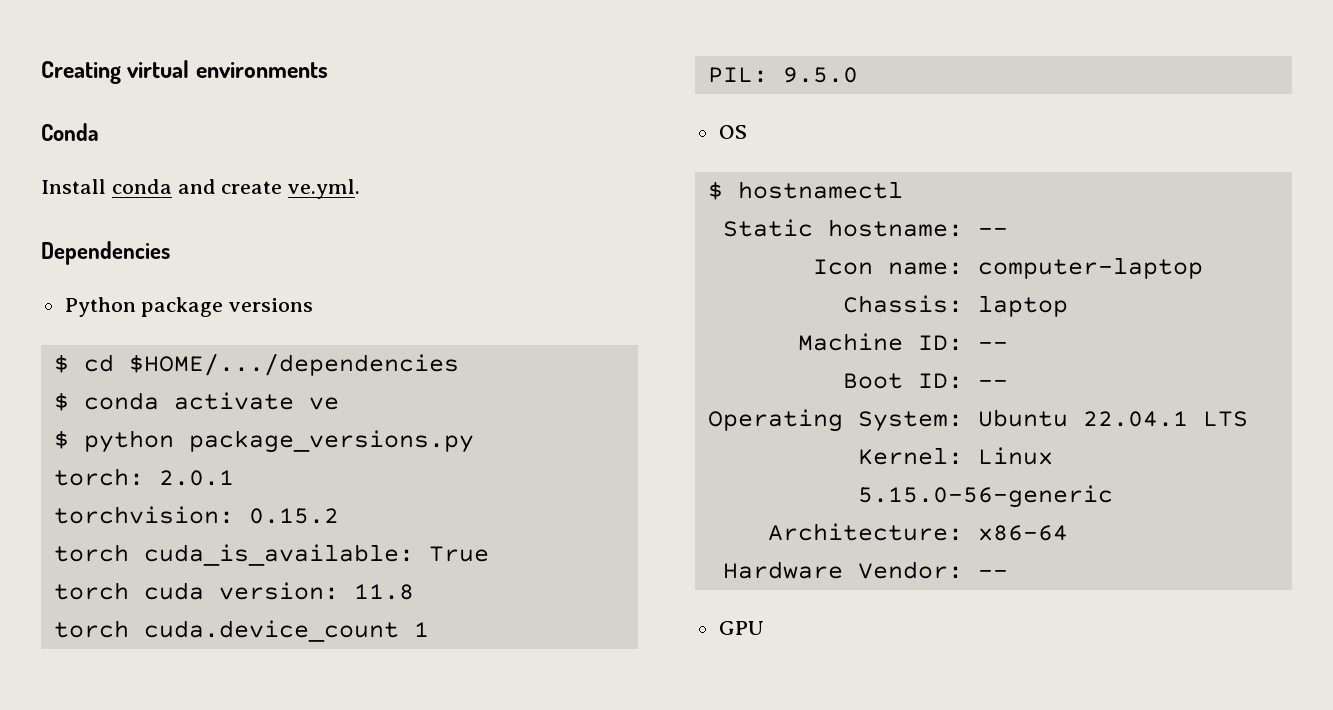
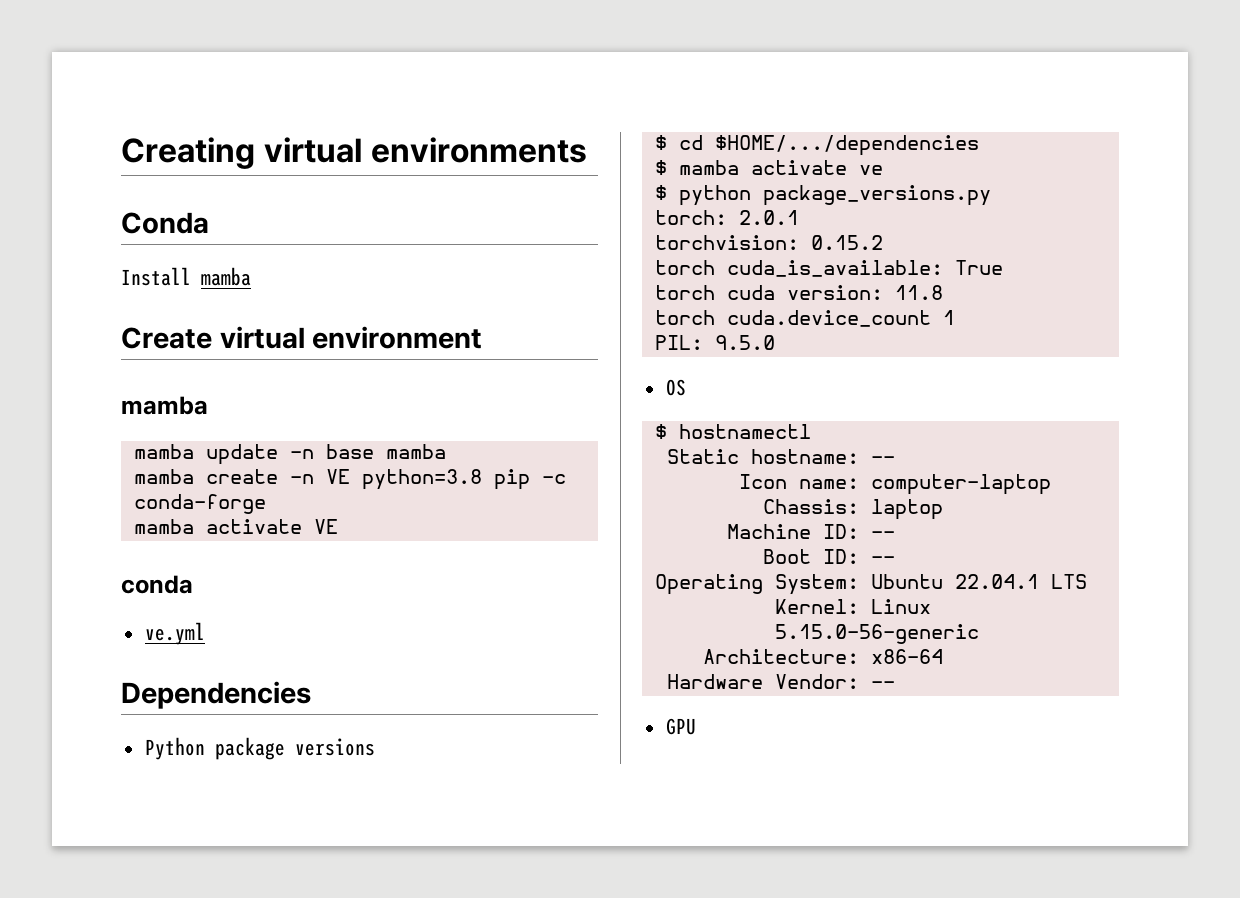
[111,179,361,199] conda and create ve.yml. -> [201,267,251,286] [121,326,483,349] [121,396,208,415] [133,444,446,465] [133,469,566,490] [133,494,266,514] [133,519,338,534] [121,575,193,594] [144,622,205,645] mamba // Create virtual environment // mamba // mamba update -n base mamba // mamba create -n VE python=3.8 pip -c conda-forge // mamba activate VE // conda // ve.yml
[83,392,159,410] conda -> [678,160,739,175] mamba

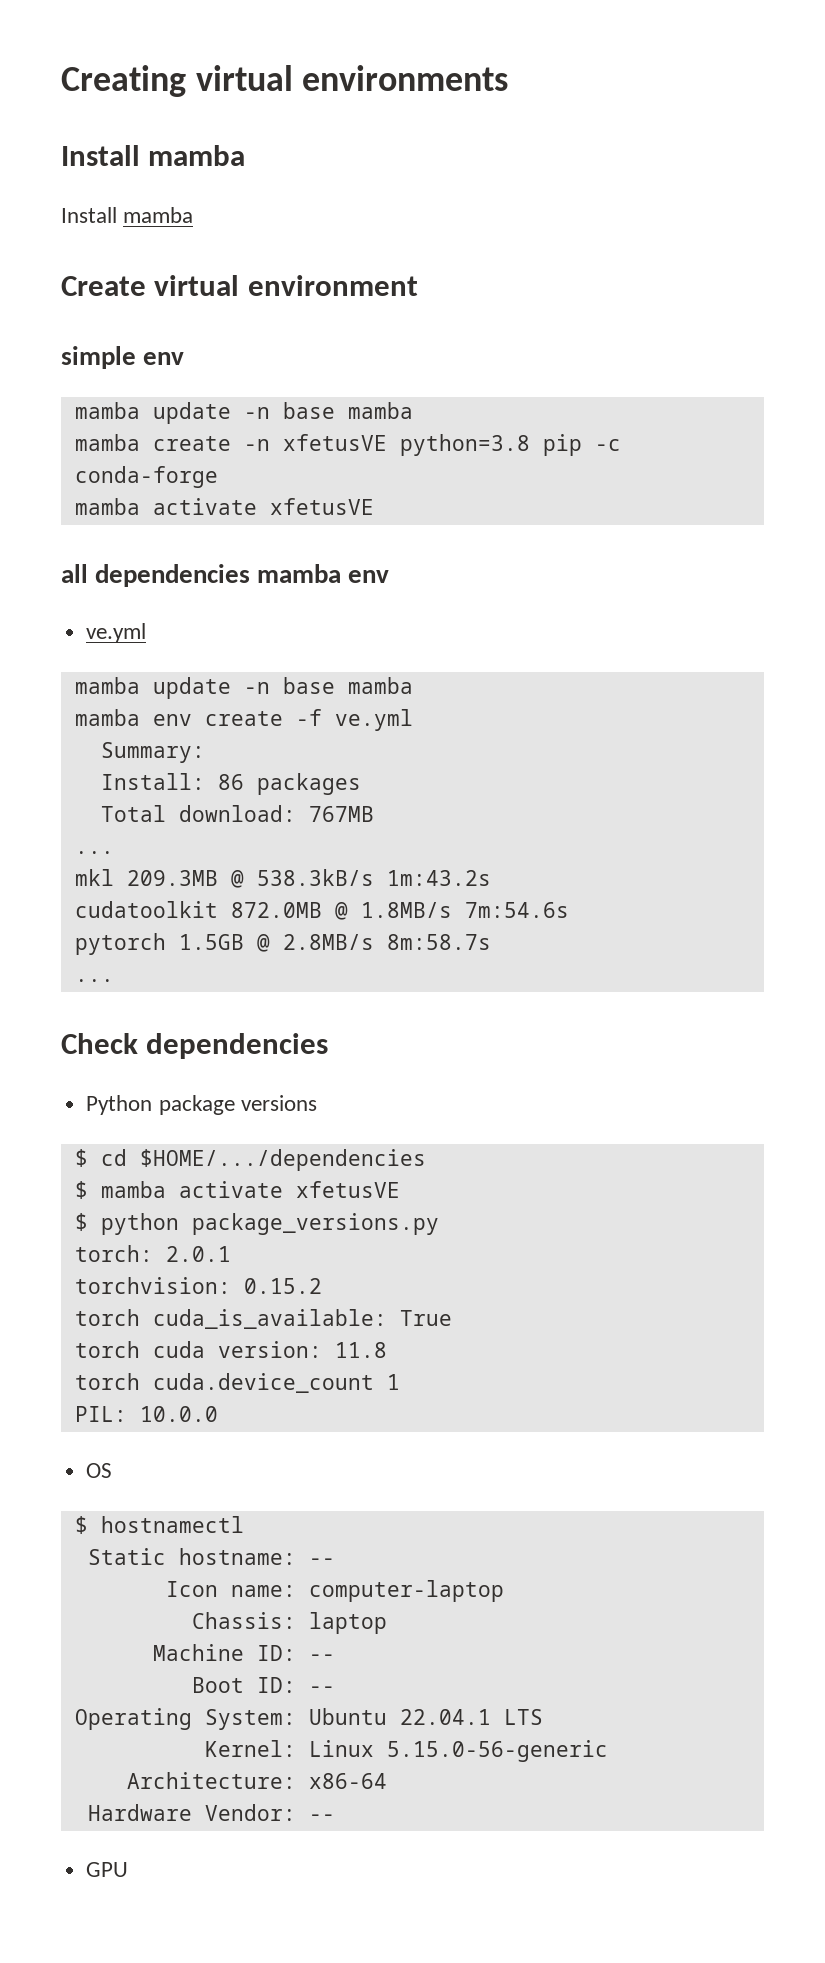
[121,212,209,234] Conda -> [61,145,246,166] Install mamba
[121,396,208,415] mamba -> [61,346,185,369] simple env
[325,469,350,484] VE -> [282,434,387,451] xfetusVE
[313,519,338,534] [121,575,193,594] [144,622,205,645] [121,681,311,709] VE // conda // ve.yml // Dependencies -> [269,498,374,515] [61,564,390,587] [86,623,147,643] [74,677,413,699] [74,709,413,731] [100,742,205,763] [100,773,361,795] [100,805,374,822] [74,851,114,854] [74,869,491,888] [74,901,569,920] [74,933,491,955] [74,979,114,982] [61,1033,329,1059] xfetusVE // all dependencies mamba env // ve.yml // mamba update -n base mamba // mamba env create -f ve.yml // Summary: // Install: 86 packages // Total download: 767MB // ... // mkl 209.3MB @ 538.3kB/s 1m:43.2s // cudatoolkit 872.0MB @ 1.8MB/s 7m:54.6s // pytorch 1.5GB @ 2.8MB/s 8m:58.7s // ... // Check dependencies
[858,165,883,175] ve -> [295,1181,400,1198] xfetusVE
[714,335,775,350] 9.5.0 -> [139,1406,218,1422] 10.0.0

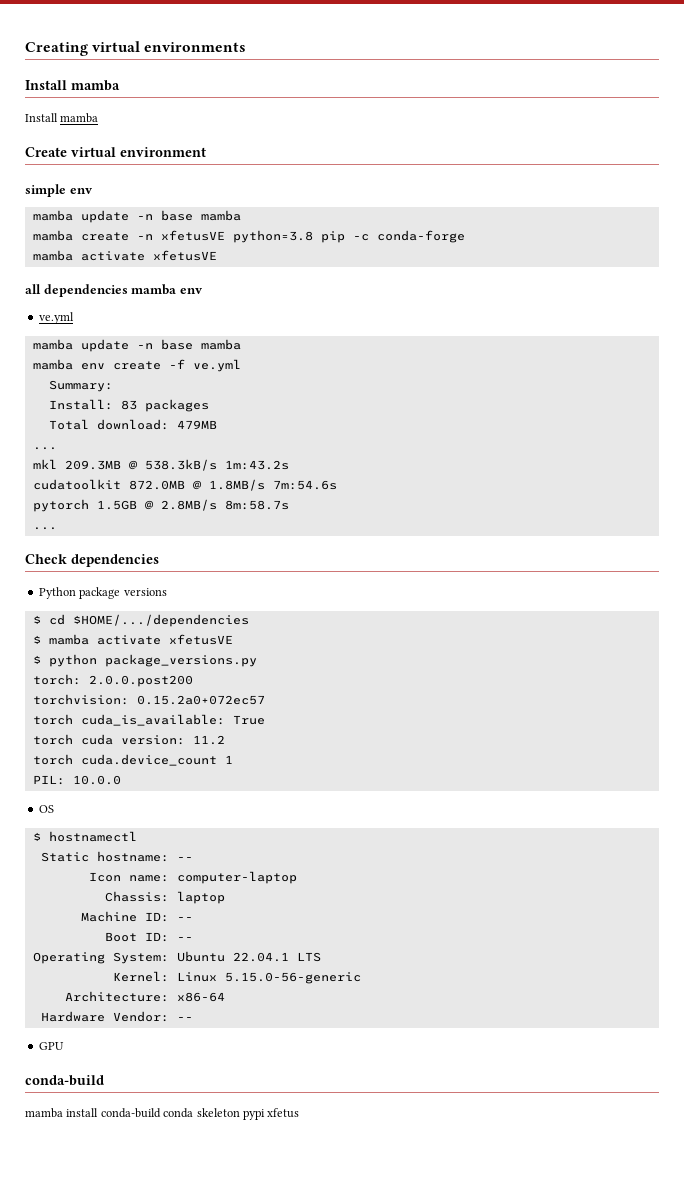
[217,774,244,790] 86 -> [120,400,137,410] 83
[308,806,374,822] 767MB -> [176,420,217,429] 479MB
[165,1246,231,1262] 2.0.1 -> [88,675,193,687] 2.0.0.post200
[243,1278,322,1294] 0.15.2 -> [136,695,265,705] 0.15.2a0+072ec57
[334,1342,387,1358] 11.8 -> [192,735,225,745] 11.2
(129, 1869) none -> [25,1075,104,1086] [25,1108,300,1120] // conda-build // mamba install conda-build conda skeleton pypi xfetus

